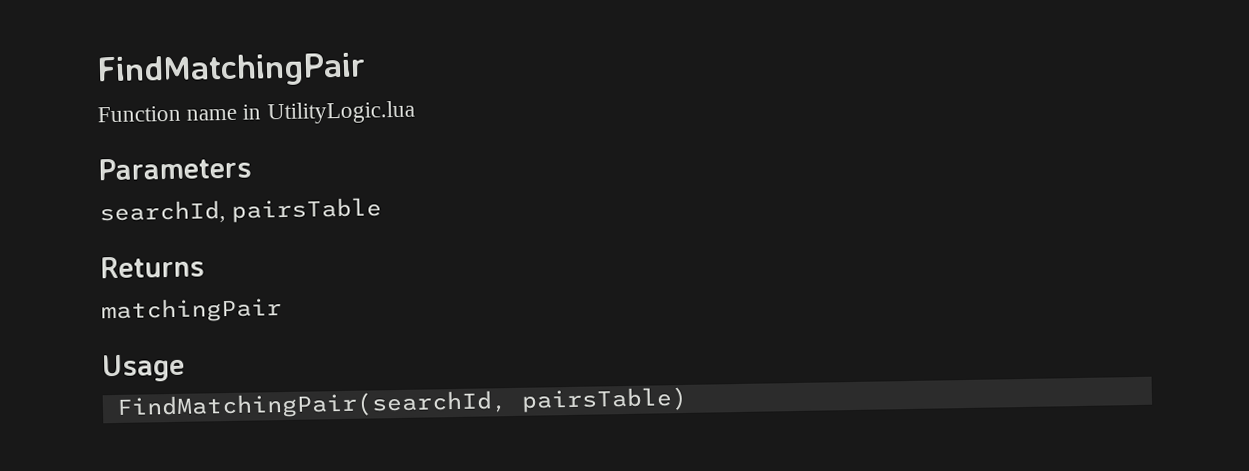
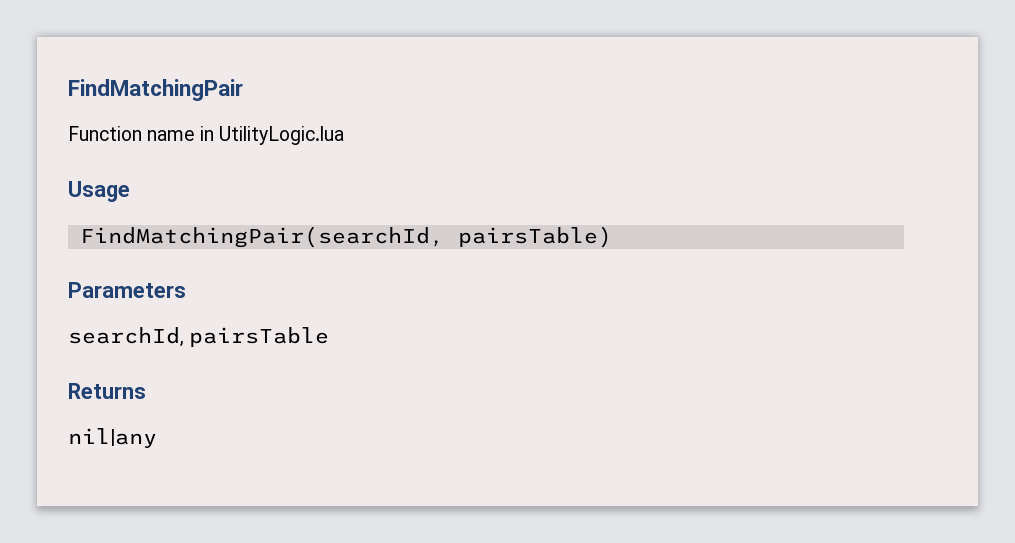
(415, 112) none -> [68,181,130,202] [79,226,612,248] // Usage // FindMatchingPair(searchId, pairsTable)
[101,297,282,324] [102,353,185,383] [115,386,688,420] matchingPair // Usage // FindMatchingPair(searchId, pairsTable) -> [68,428,157,448] nil|any

